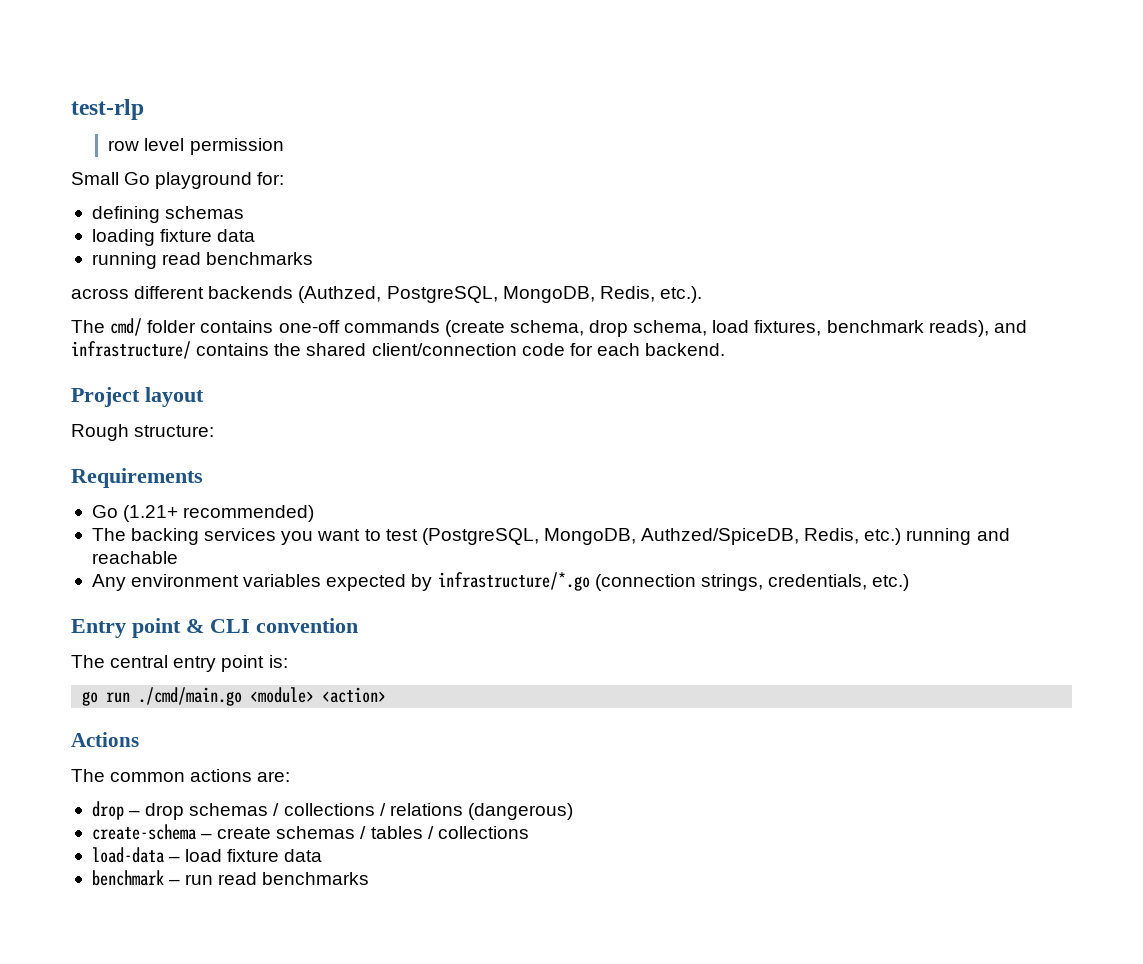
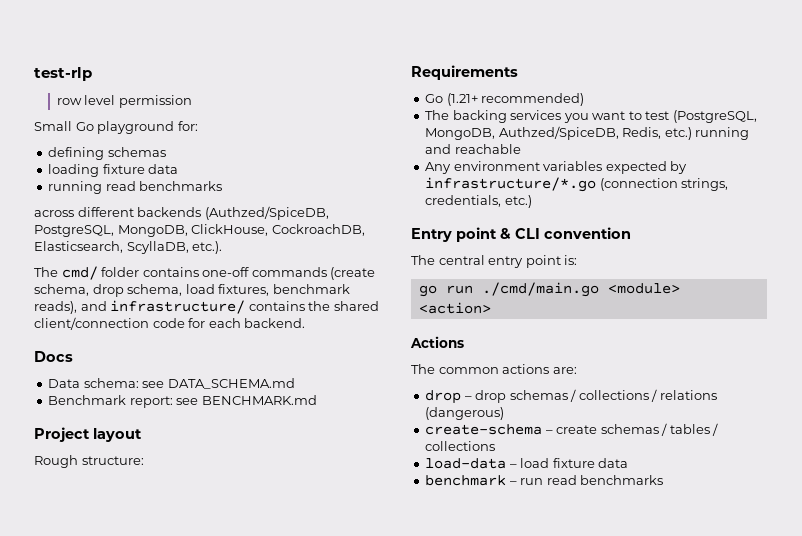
[298,286,382,303] (Authzed, -> [204,206,329,220] (Authzed/SpiceDB,
[599,286,655,302] Redis, -> [191,224,365,236] [34,241,189,254] ClickHouse, CockroachDB, Elasticsearch, ScyllaDB,
(726, 349) none -> [34,351,73,362] [48,378,295,389] [48,395,317,408] // Docs // Data schema: see DATA_SCHEMA.md // Benchmark report: see BENCHMARK.md

